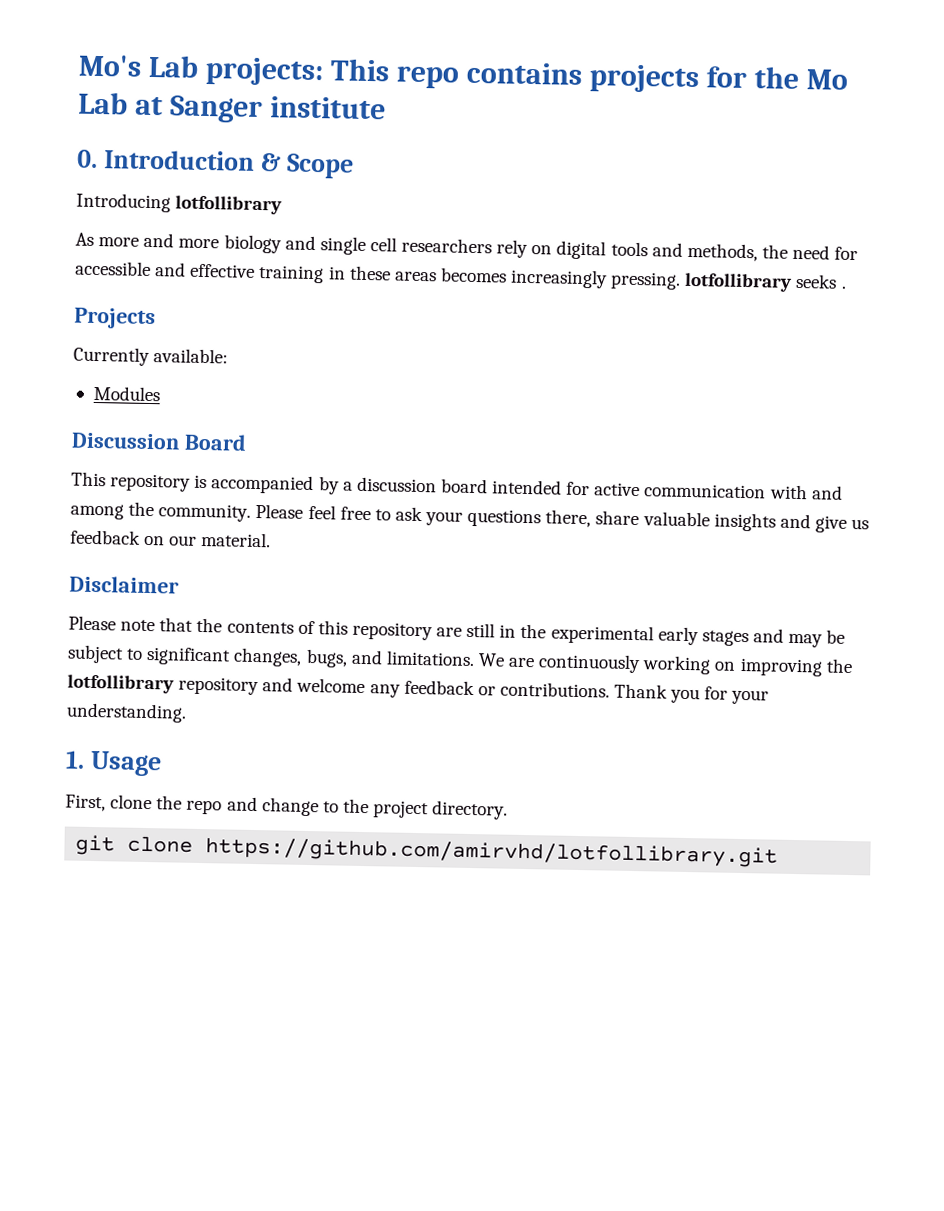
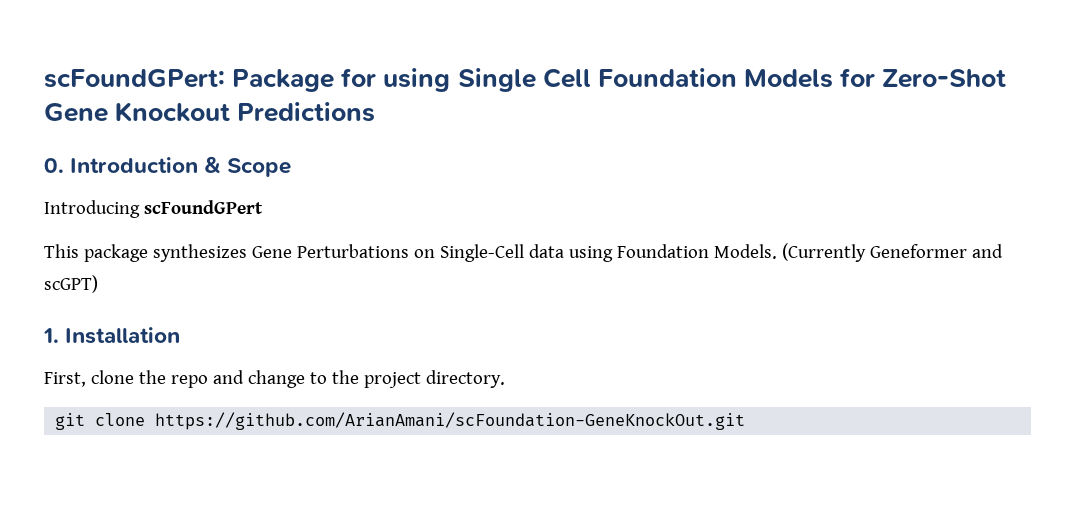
[78,54,848,94] [78,91,386,124] Mo's Lab projects: This repo contains projects for the Mo Lab at Sanger institute -> [44,68,1007,92] [44,102,376,122] scFoundGPert: Package for using Single Cell Foundation Models for Zero-Shot Gene Knockout Predictions
[175,195,283,215] [75,232,859,262] [75,260,846,292] [74,307,156,330] [73,346,229,366] [92,385,160,402] [71,432,247,451] [71,471,843,500] [70,501,870,533] [70,529,272,548] [69,575,179,594] [68,615,846,648] [67,644,853,677] [67,674,770,705] [66,702,187,723] lotfollibrary // As more and more biology and single cell researchers rely on digital tools and methods, the need for accessible and effective training in these areas becomes increasingly pressing. lotfollibrary seeks . // Projects // Currently available: // Modules // Discussion Board // This repository is accompanied by a discussion board intended for active communication with and among the community. Please feel free to ask your questions there, share valuable insights and give us feedback on our material. // Disclaimer // Please note that the contents of this repository are still in the experimental early stages and may be subject to significant changes, bugs, and limitations. We are continuously working on improving the lotfollibrary repository and welcome any feedback or contributions. Thank you for your understanding. -> [143,200,263,214] [44,243,1003,262] [44,275,98,293] scFoundGPert // This package synthesizes Gene Perturbations on Single-Cell data using Foundation Models. (Currently Geneformer and scGPT)
[89,750,162,777] Usage -> [65,327,181,344] Installation
[205,837,779,868] https://github.com/amirvhd/lotfollibrary.git -> [155,412,746,430] https://github.com/ArianAmani/scFoundation-GeneKnockOut.git

